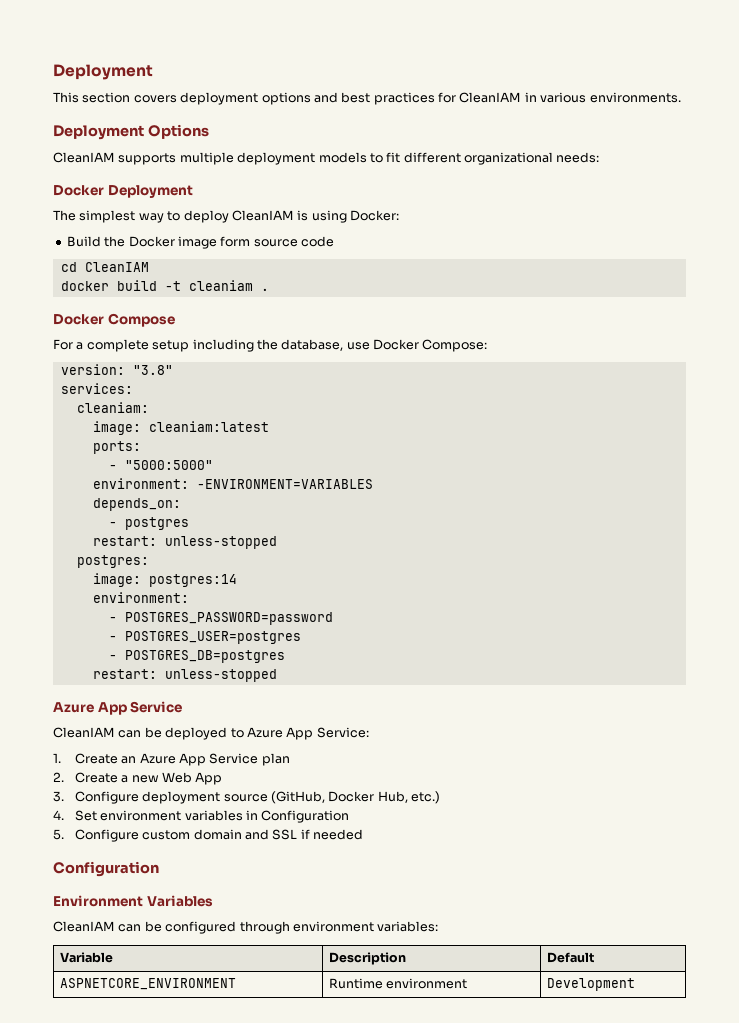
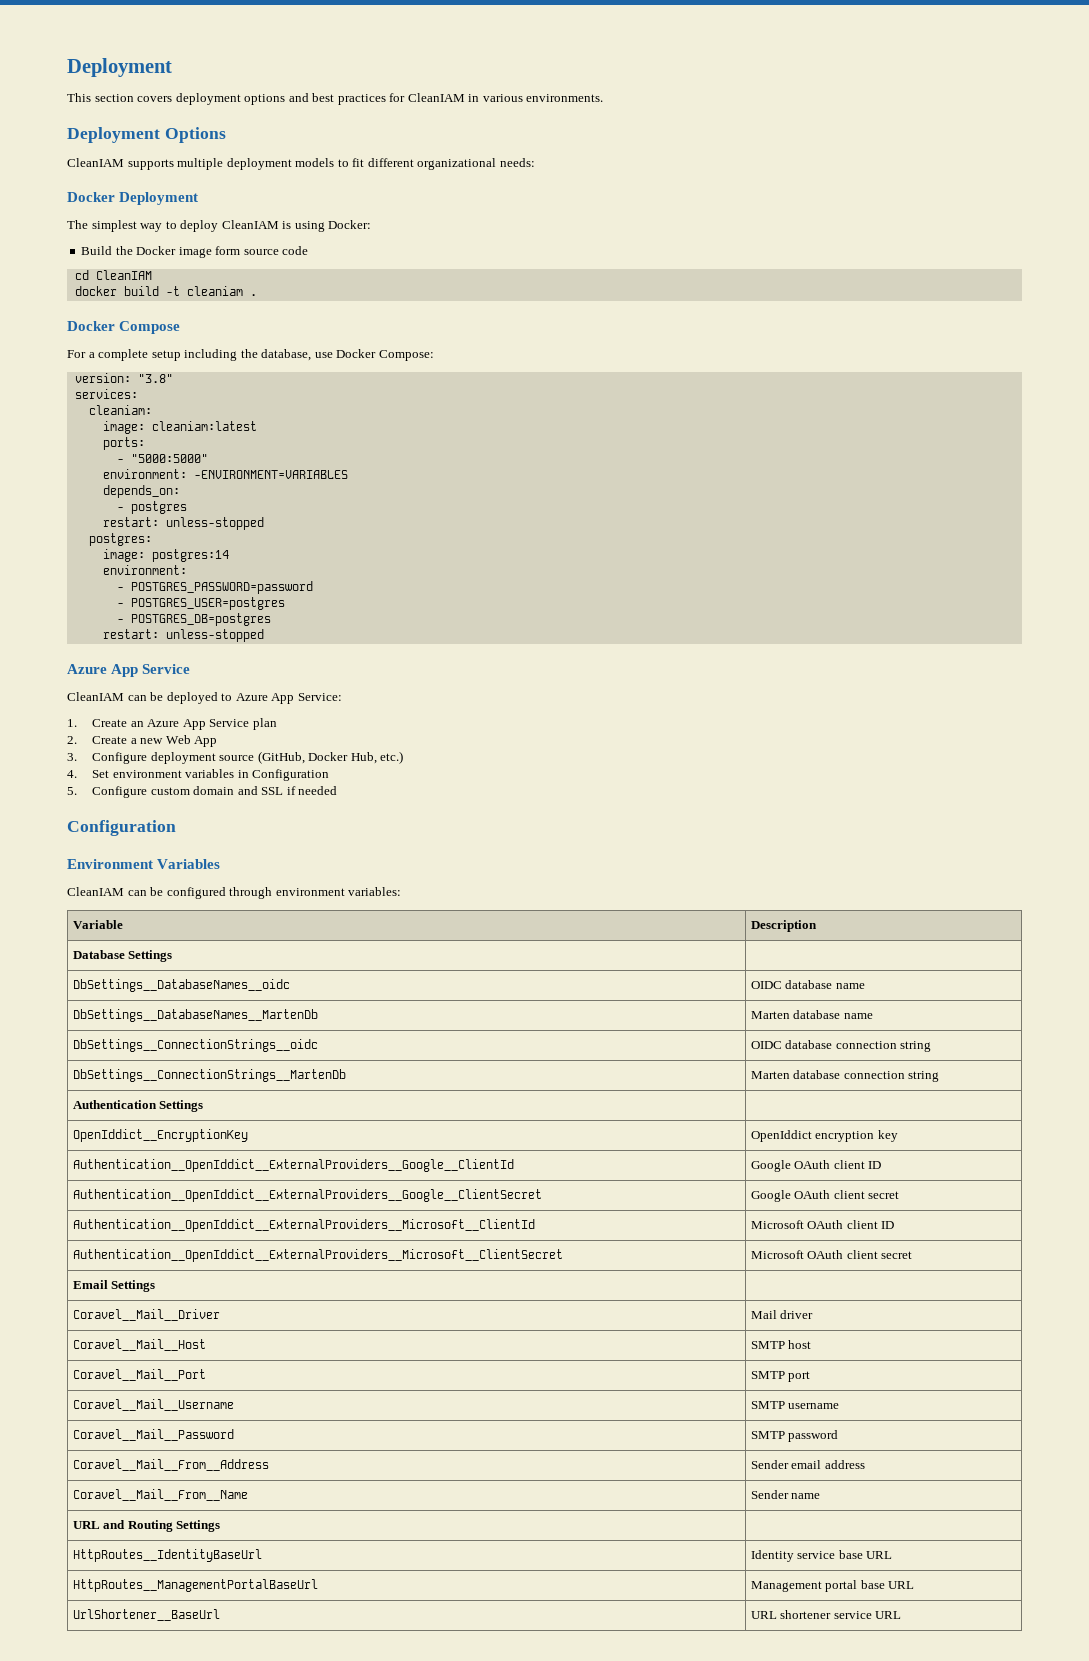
[546,952,594,963] [59,978,236,990] [328,978,468,989] [546,978,635,991] | Default // ASPNETCORE_ENVIRONMENT | Runtime environment | Development -> [72,950,173,962] [72,979,290,992] [750,980,865,989] [72,1009,318,1022] [750,1010,873,1019] [72,1039,318,1052] [750,1040,932,1052] [72,1069,346,1082] [750,1070,940,1082] [72,1100,204,1112] [72,1129,248,1142] [750,1130,898,1142] [72,1159,514,1172] [750,1160,882,1172] [72,1189,542,1202] [750,1190,900,1202] [72,1219,535,1232] [750,1220,895,1229] [72,1249,563,1262] [750,1250,913,1259] [72,1280,156,1292] [72,1309,220,1321] [750,1310,814,1319] [72,1339,206,1351] [750,1340,812,1349] [72,1369,206,1381] [750,1371,811,1382] [72,1399,234,1411] [750,1401,840,1409] [72,1429,234,1441] [750,1430,839,1442] [72,1459,269,1471] [750,1460,865,1469] [72,1489,248,1501] [750,1490,821,1499] [72,1520,221,1532] [72,1549,262,1562] [750,1550,893,1562] [72,1579,318,1592] [750,1580,915,1592] [72,1609,220,1621] [750,1610,902,1619] // Database Settings | // DbSettings__DatabaseNames__oidc | OIDC database name // DbSettings__DatabaseNames__MartenDb | Marten database name // DbSettings__ConnectionStrings__oidc | OIDC database connection string // DbSettings__ConnectionStrings__MartenDb | Marten database connection string // Authentication Settings | // OpenIddict__EncryptionKey | OpenIddict encryption key // Authentication__OpenIddict__ExternalProviders__Google__ClientId | Google OAuth client ID // Authentication__OpenIddict__ExternalProviders__Google__ClientSecret | Google OAuth client secret // Authentication__OpenIddict__ExternalProviders__Microsoft__ClientId | Microsoft OAuth client ID // Authentication__OpenIddict__ExternalProviders__Microsoft__ClientSecret | Microsoft OAuth client secret // Email Settings | // Coravel__Mail__Driver | Mail driver // Coravel__Mail__Host | SMTP host // Coravel__Mail__Port | SMTP port // Coravel__Mail__Username | SMTP username // Coravel__Mail__Password | SMTP password // Coravel__Mail__From__Address | Sender email address // Coravel__Mail__From__Name | Sender name // URL and Routing Settings | // HttpRoutes__IdentityBaseUrl | Identity service base URL // HttpRoutes__ManagementPortalBaseUrl | Management portal base URL // UrlShortener__BaseUrl | URL shortener service URL

